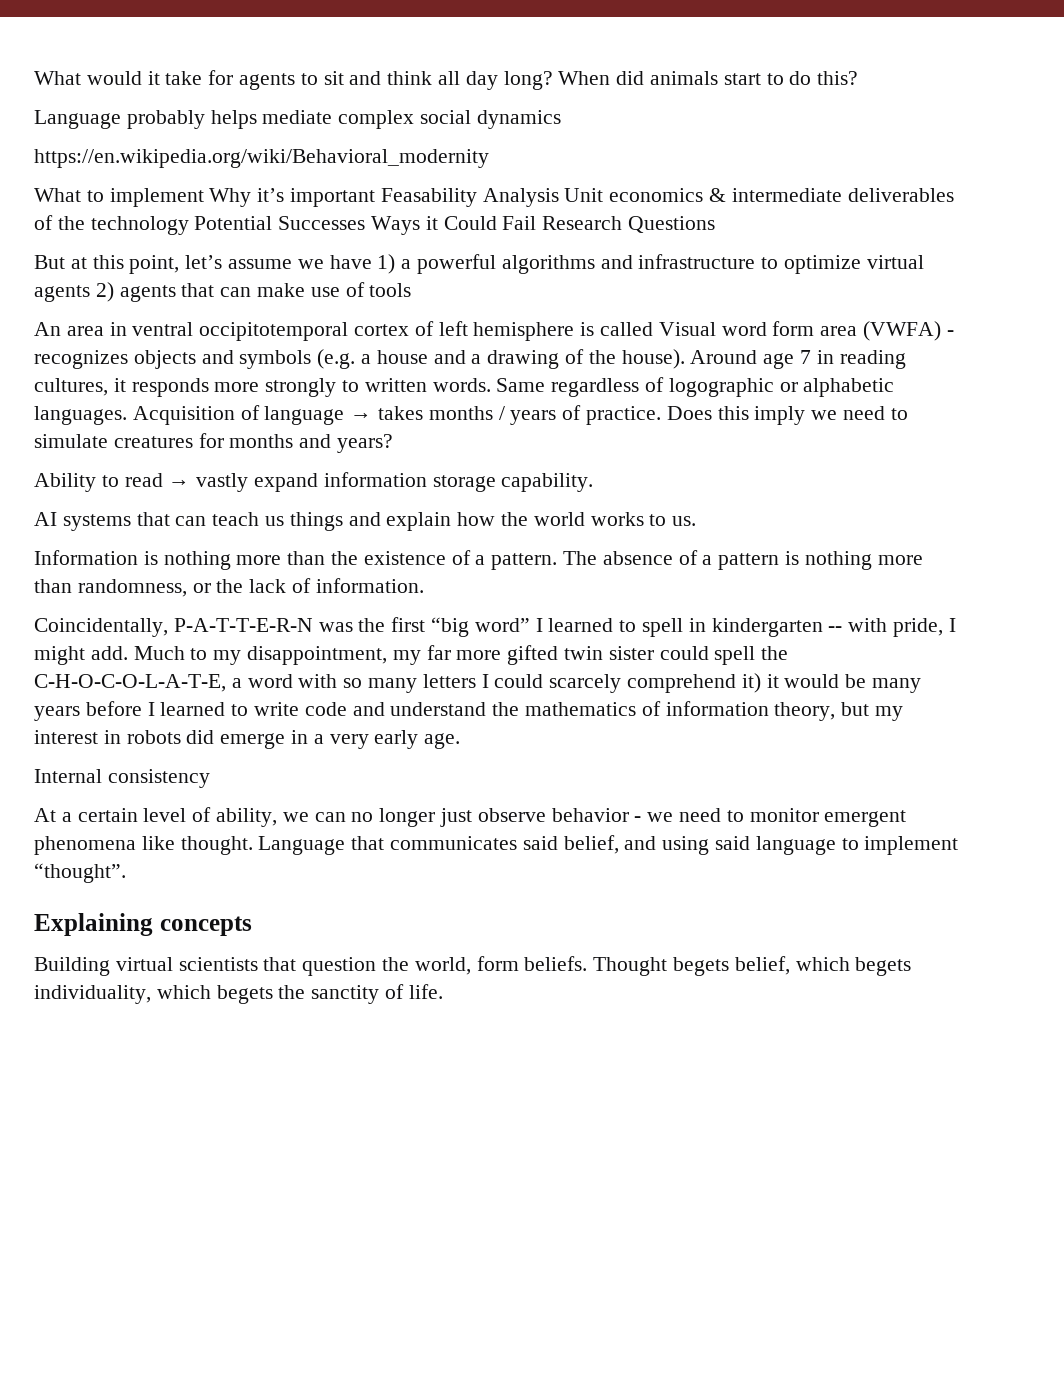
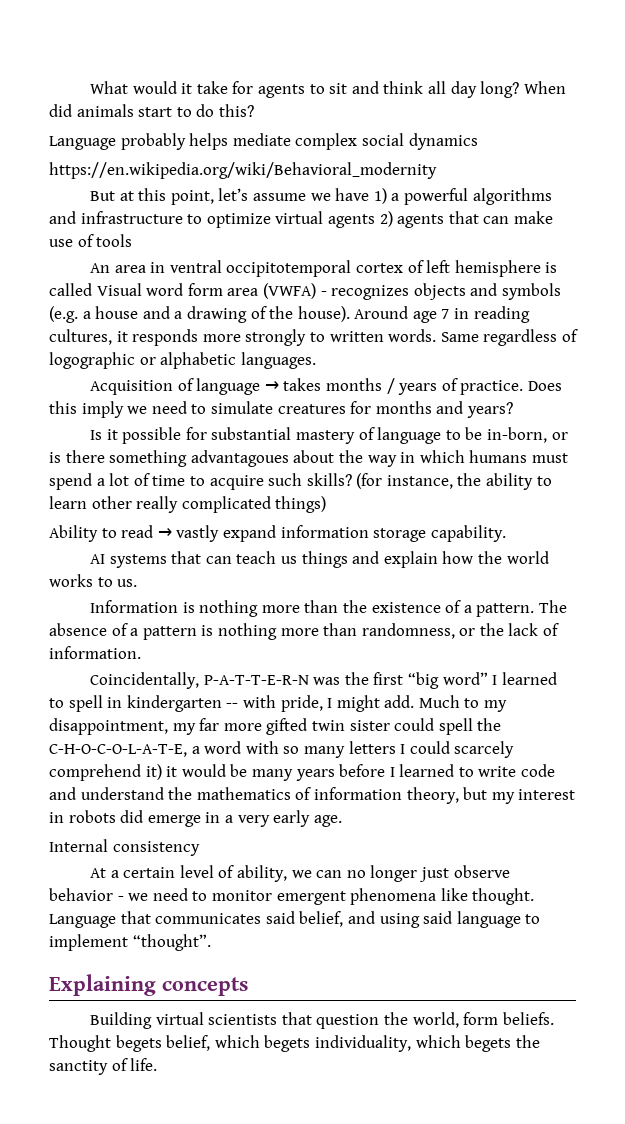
[34,188,954,207] [34,215,716,235] // What to implement Why it’s important Feasability Analysis Unit economics & intermediate deliverables of the technology Potential Successes Ways it Could Fail Research Questions -> (437, 170) none
(127, 415) none -> (316, 360) //
(394, 443) none -> [90,427,568,444] [49,450,568,467] [49,473,552,490] [49,496,327,513] // Is it possible for substantial mastery of language to be in-born, or is there something advantagoues about the way in which humans must spend a lot of time to acquire such skills? (for instance, the ability to learn other really complicated things)

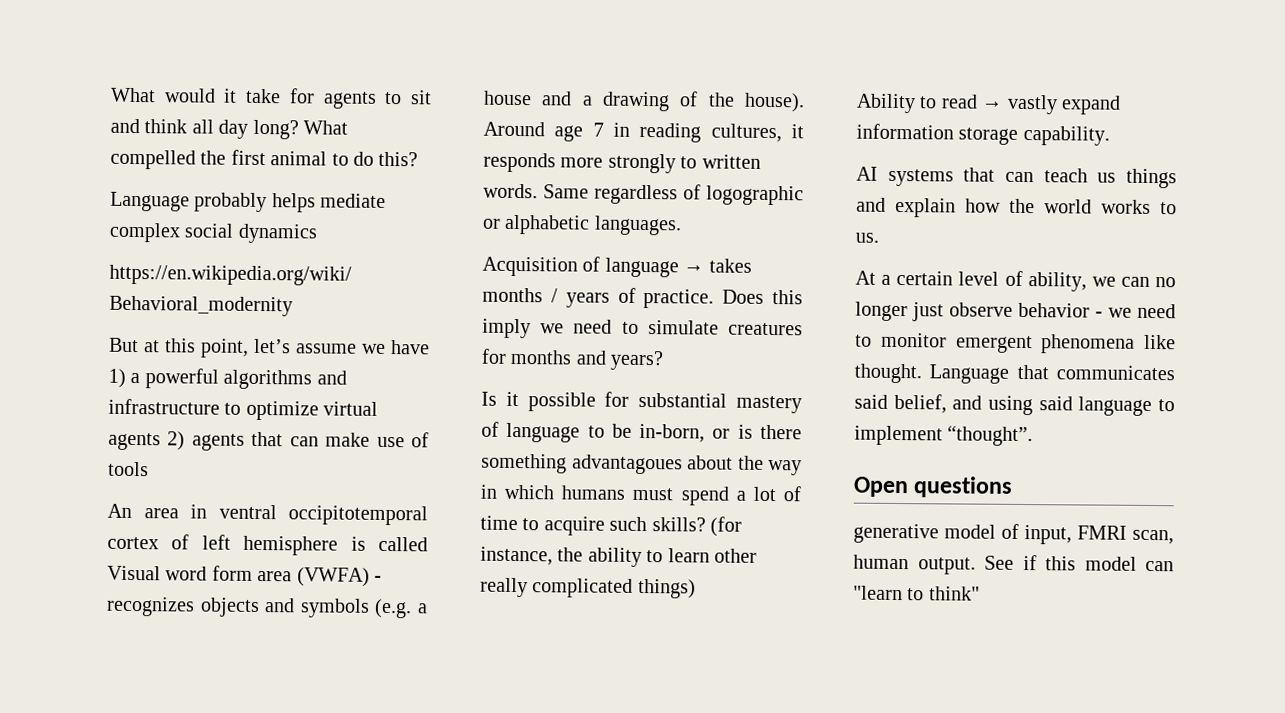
[523,81,566,94] [49,104,173,117] When did animals start -> [303,120,348,135] [110,149,328,170] What compelled the first animal
[90,600,567,617] [49,623,560,640] [49,646,141,659] [90,672,557,689] [49,695,508,712] [49,718,502,735] [49,741,515,758] [49,764,556,781] [49,787,576,804] [49,810,342,827] [49,839,200,856] // Information is nothing more than the existence of a pattern. The absence of a pattern is nothing more than randomness, or the lack of information. // Coincidentally, P-A-T-T-E-R-N was the first “big word” I learned to spell in kindergarten -- with pride, I might add. Much to my disappointment, my far more gifted twin sister could spell the C-H-O-C-O-L-A-T-E, a word with so many letters I could scarcely comprehend it) it would be many years before I learned to write code and understand the mathematics of information theory, but my interest in robots did emerge in a very early age. // Internal consistency -> (879, 237) none
[49,974,248,996] [90,1012,554,1029] [49,1035,540,1052] [49,1058,158,1075] Explaining concepts // Building virtual scientists that question the world, form beliefs. Thought begets belief, which begets individuality, which begets the sanctity of life. -> [853,476,1014,498] [853,523,1174,545] [853,554,1174,575] [853,585,980,601] Open questions // generative model of input, FMRI scan, human output. See if this model can "learn to think"

